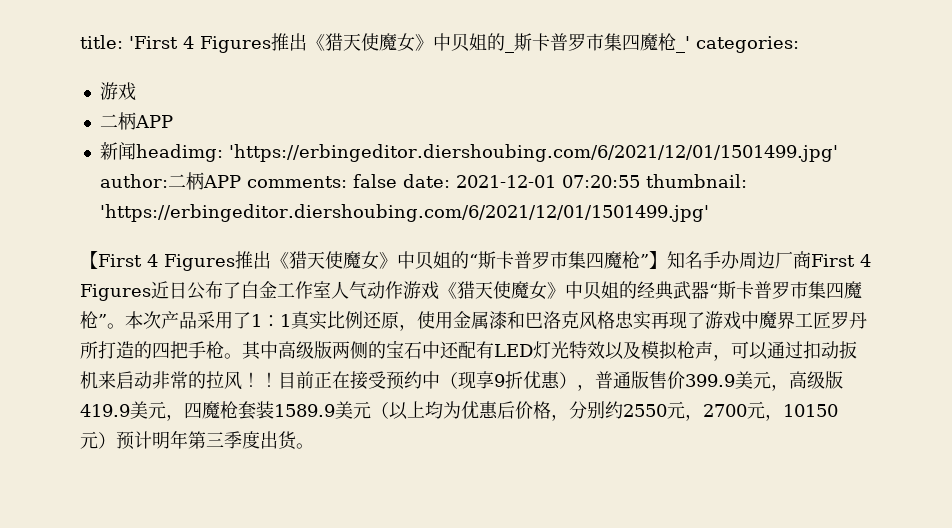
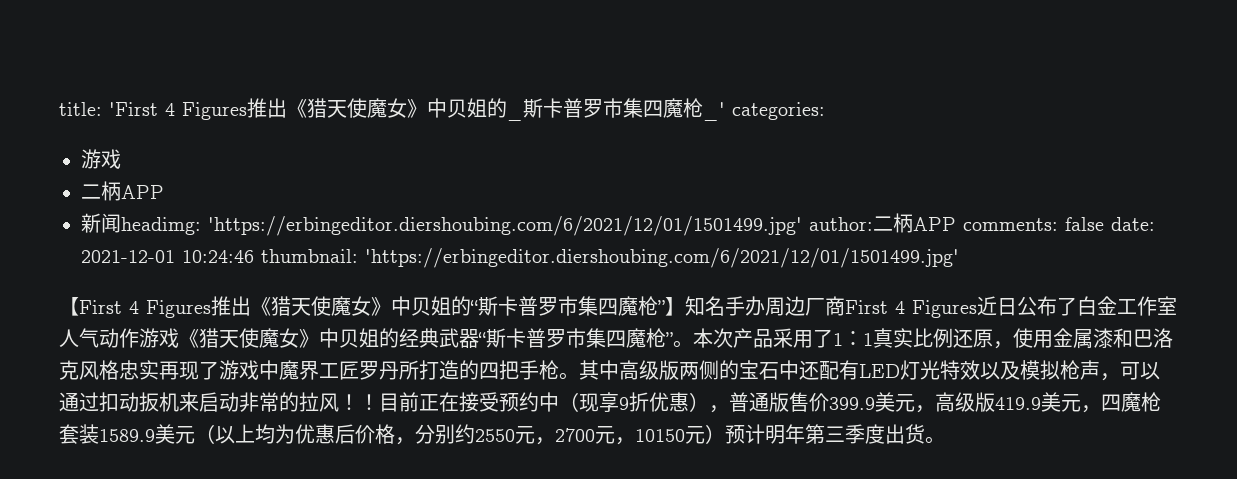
[561,175,640,188] 07:20:55 -> [182,250,254,263] 10:24:46

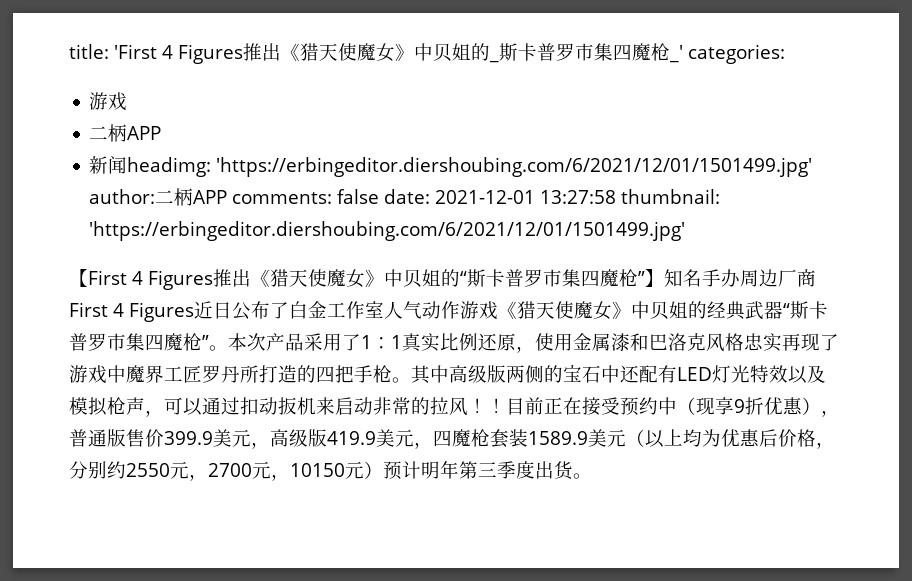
[182,250,254,263] 10:24:46 -> [540,190,617,204] 13:27:58

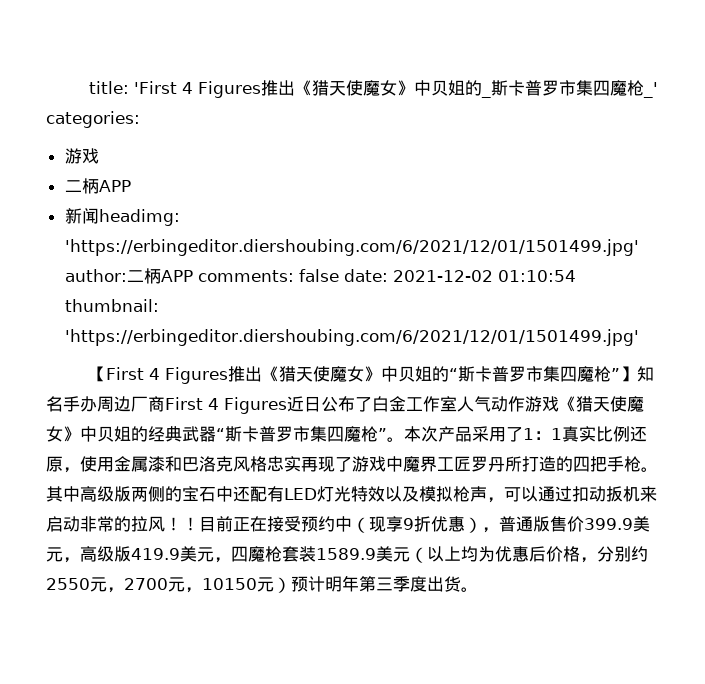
[435,190,617,204] 2021-12-01 13:27:58 -> [392,270,576,282] 2021-12-02 01:10:54

